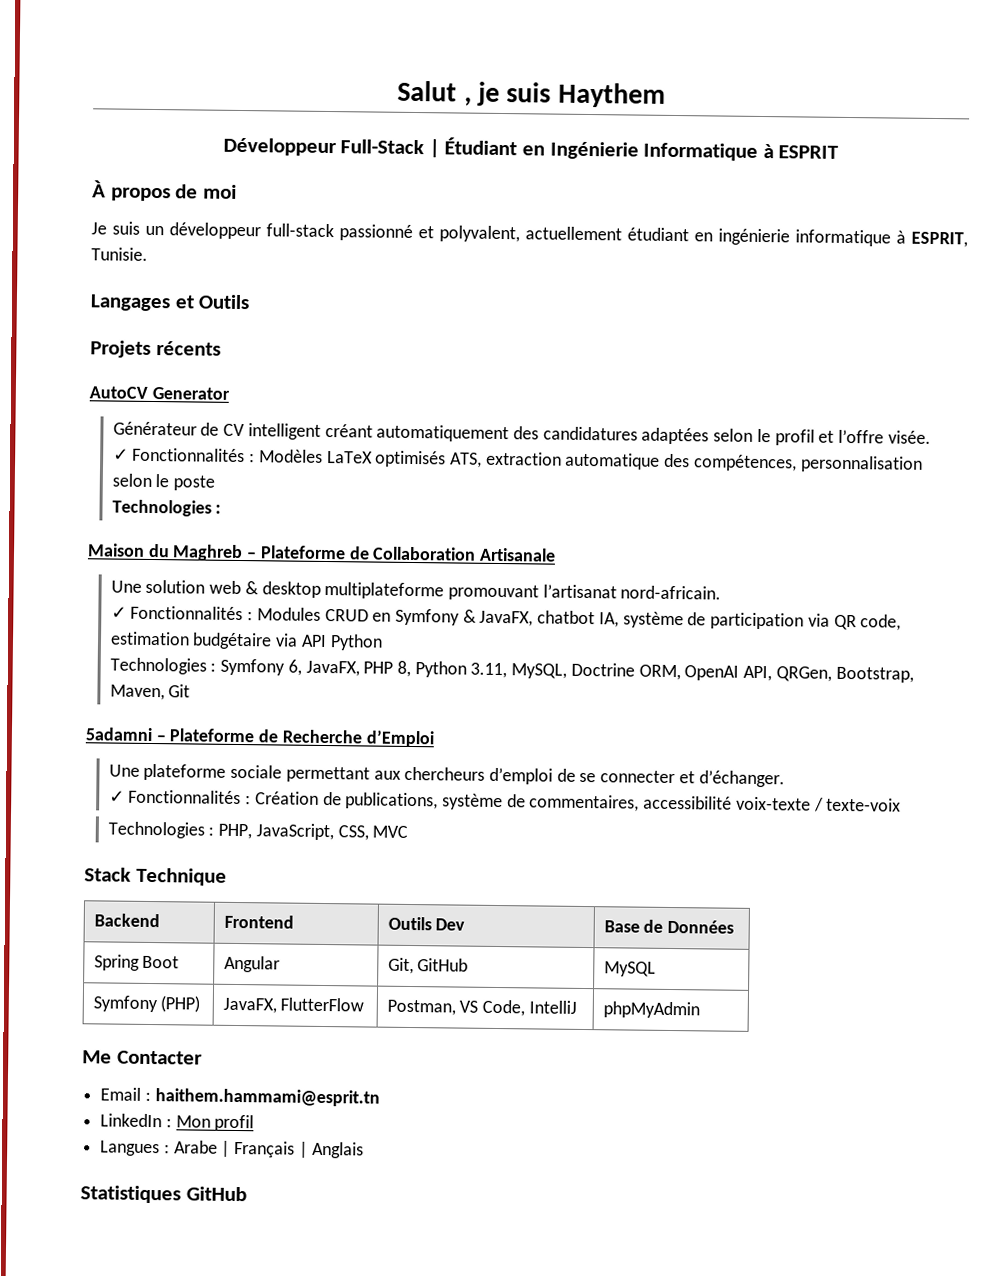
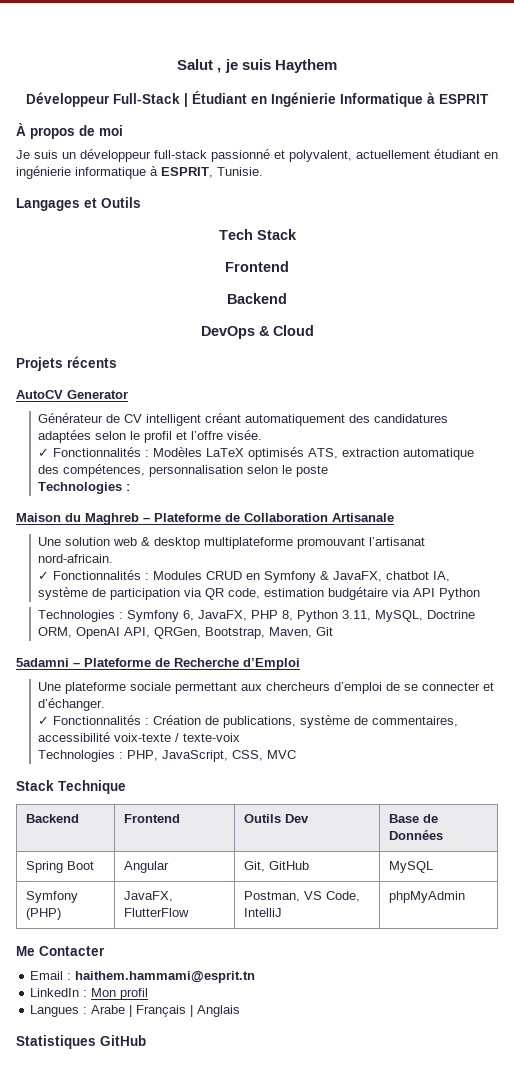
(251, 302) none -> [218,229,297,240] [225,261,289,272] [227,293,287,304] [200,325,314,339] // Tech Stack // Frontend // Backend // DevOps & Cloud

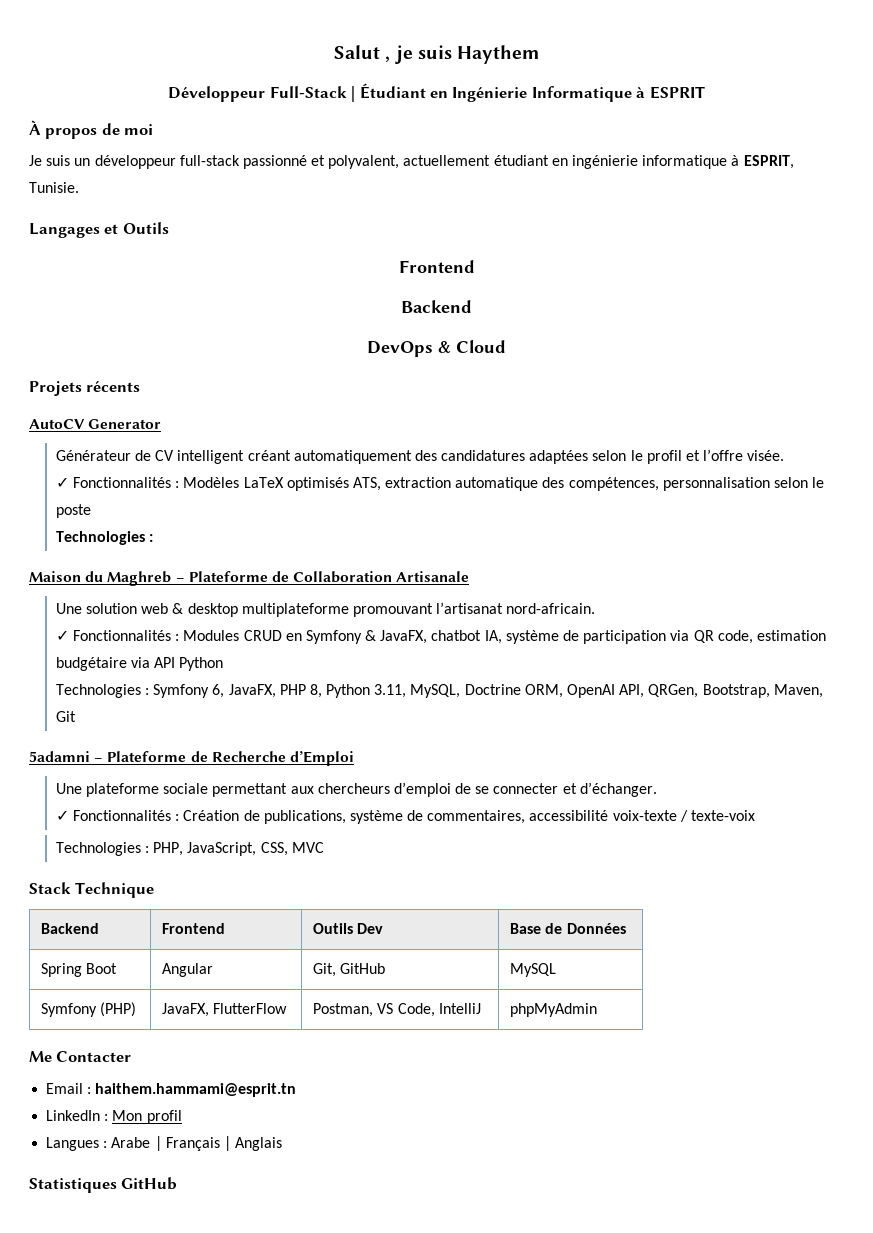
[218,229,297,240] // Tech Stack -> (169, 228) none

